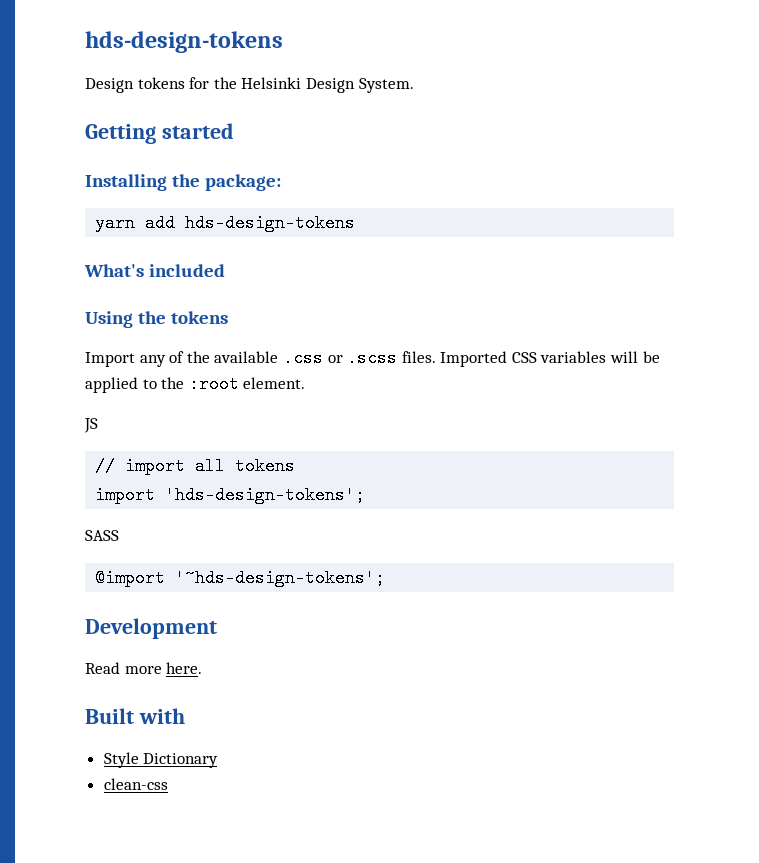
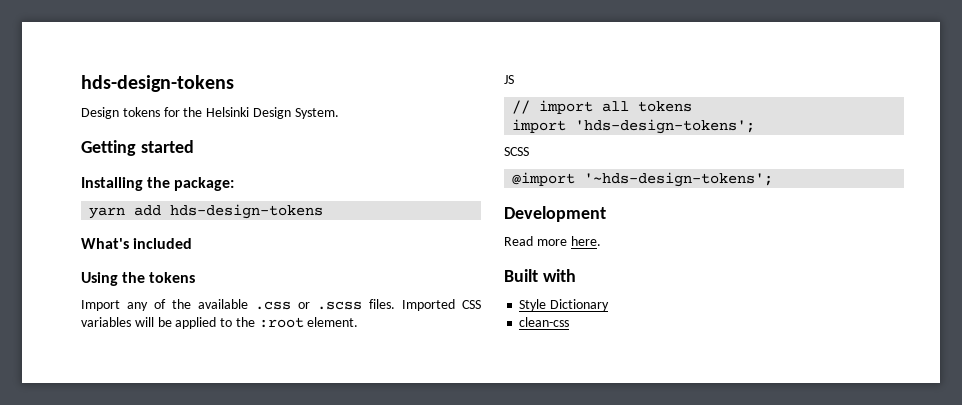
[85,530,119,541] SASS -> [504,147,529,156] SCSS

